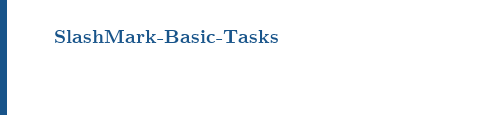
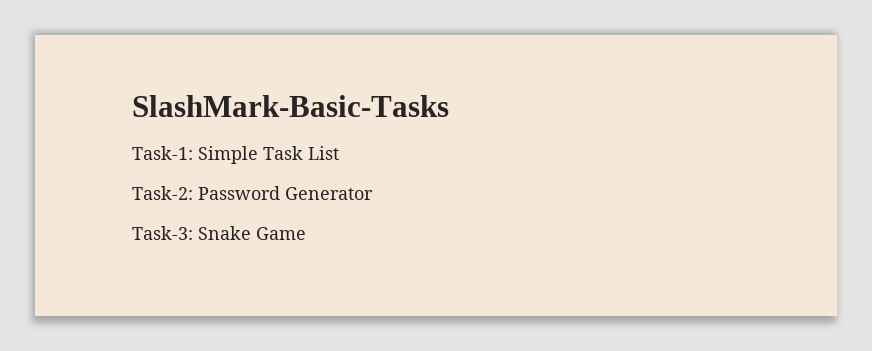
(279, 36) none -> [132,146,339,164] [132,186,373,200] [132,226,306,240] // Task-1: Simple Task List // Task-2: Password Generator // Task-3: Snake Game

